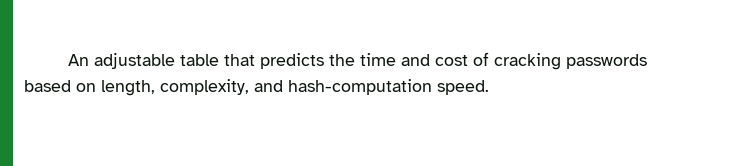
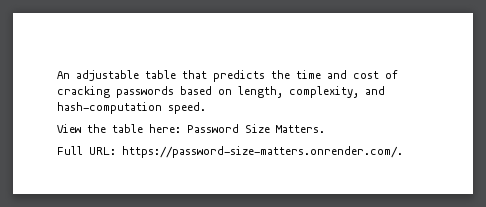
(489, 87) none -> [57,124,325,133] [57,146,403,158] // View the table here: Password Size Matters. // Full URL: https://password-size-matters.onrender.com/.

